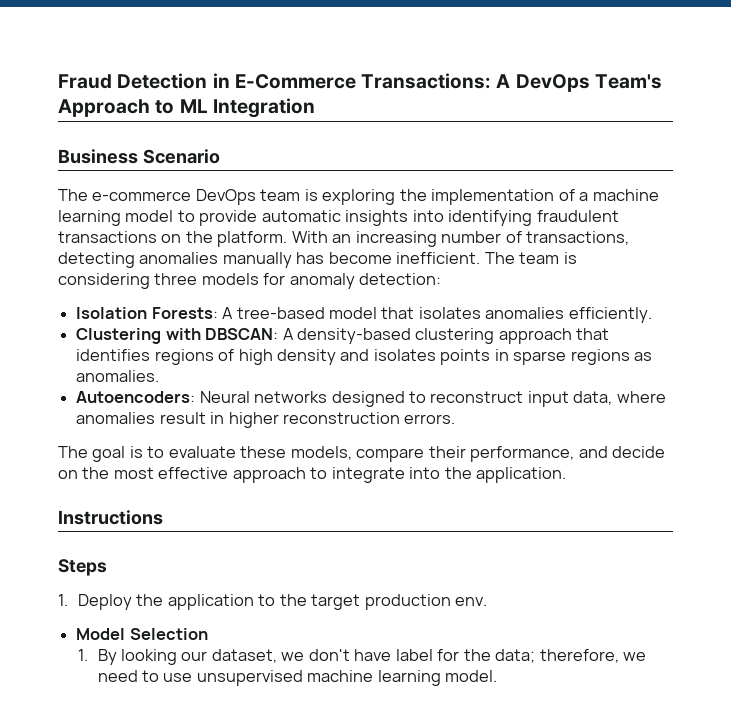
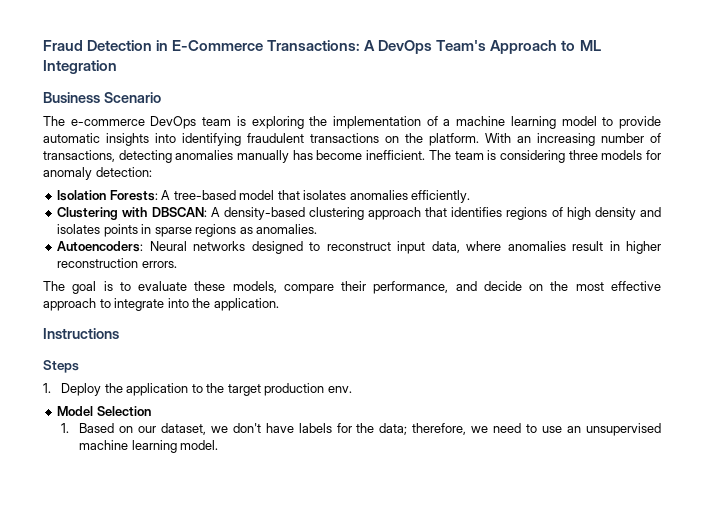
[97,649,177,665] By looking -> [78,423,133,433] Based on
[395,649,433,661] label -> [298,423,332,433] labels
(193, 677) none -> [567,426,582,433] an

